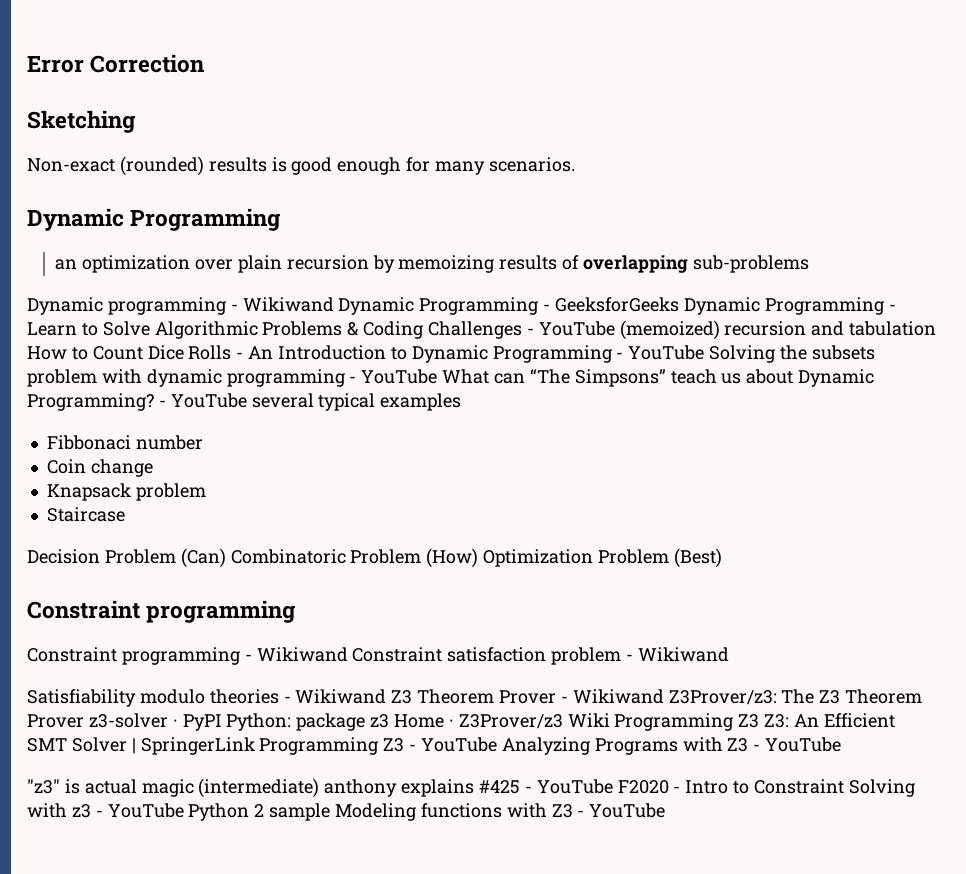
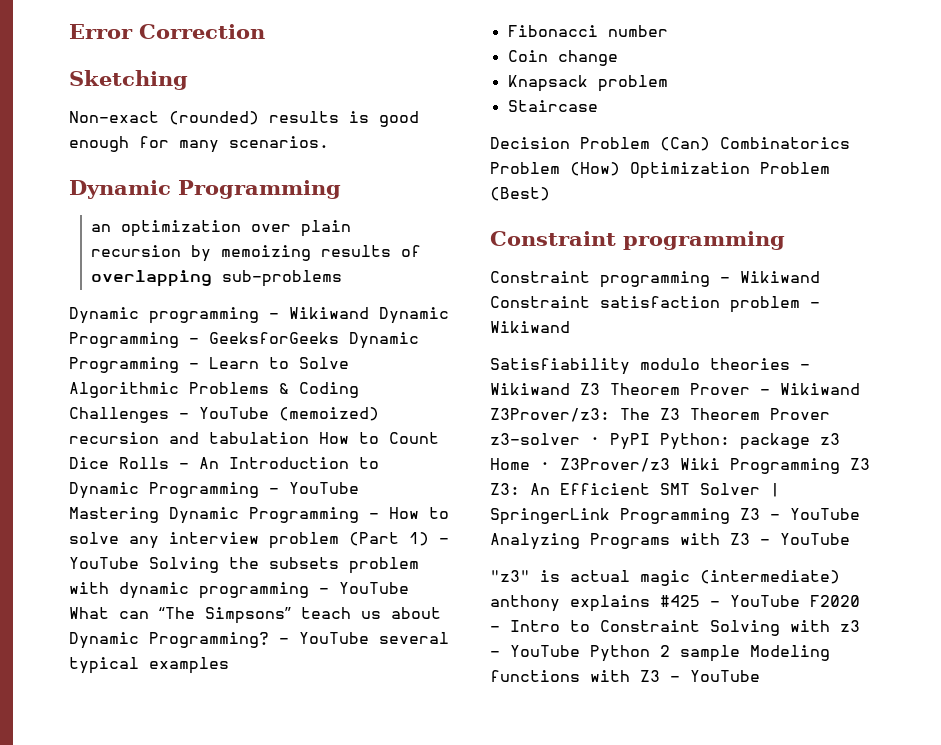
(705, 352) none -> [69,507,449,524] [69,532,449,549] [69,557,139,569] Mastering Dynamic Programming - How to solve any interview problem (Part 1) - YouTube
[46,435,131,450] Fibbonaci -> [507,25,598,37] Fibonacci
[230,549,346,564] Combinatoric -> [720,137,850,149] Combinatorics

